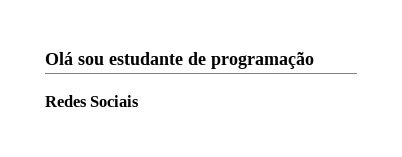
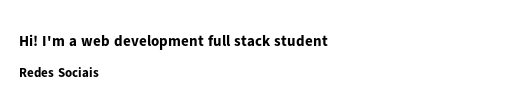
[45,52,314,69] Olá sou estudante de programação -> [19,34,329,50] Hi! I'm a web development full stack student

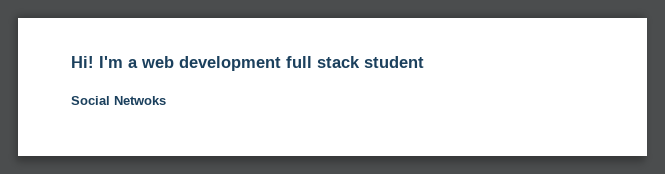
[19,67,99,78] Redes Sociais -> [71,96,166,105] Social Netwoks

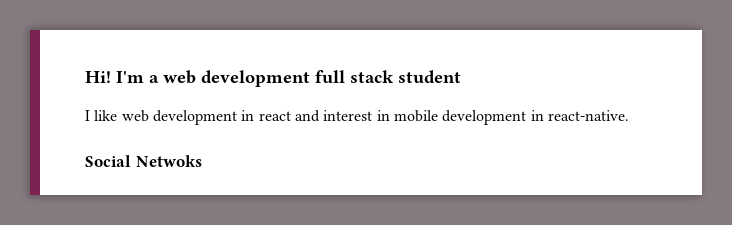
(424, 62) none -> [85,110,629,125] // I like web development in react and interest in mobile development in react-native.

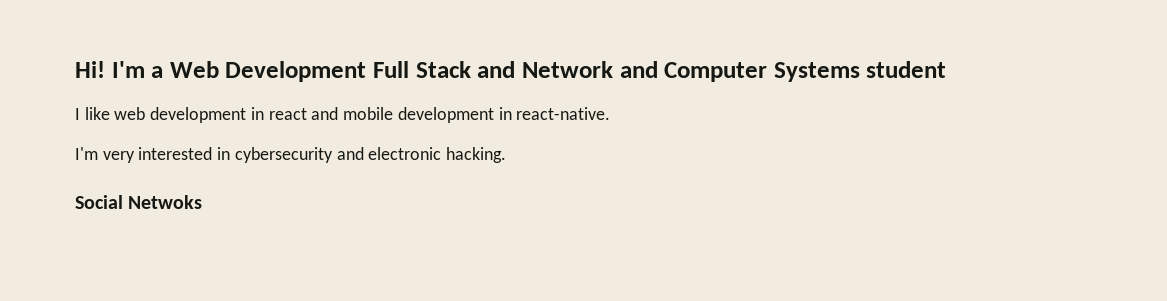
[163,70,394,87] web development full stack -> [169,61,860,82] Web Development Full Stack and Network and Computer Systems
[323,110,390,121] interest in -> (339, 113) none
(629, 115) none -> [75,147,507,163] // I'm very interested in cybersecurity and electronic hacking.

